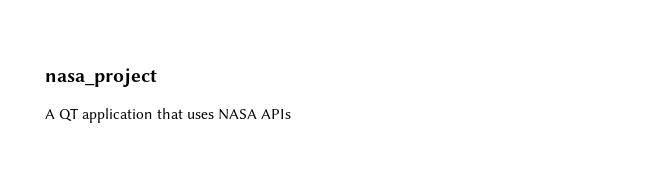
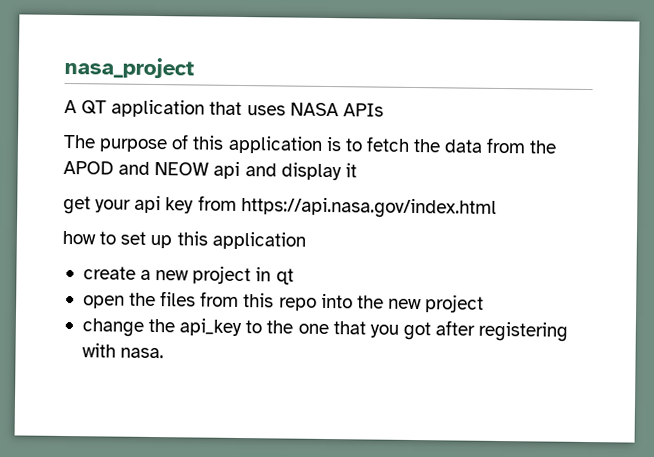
(292, 114) none -> [63,134,558,154] [63,160,357,181] [63,195,497,219] [62,230,306,250] [82,265,294,285] [82,291,485,313] [81,318,569,342] [81,343,165,359] // The purpose of this application is to fetch the data from the APOD and NEOW api and display it // get your api key from https://api.nasa.gov/index.html // how to set up this application // create a new project in qt // open the files from this repo into the new project // change the api_key to the one that you got after registering with nasa.

